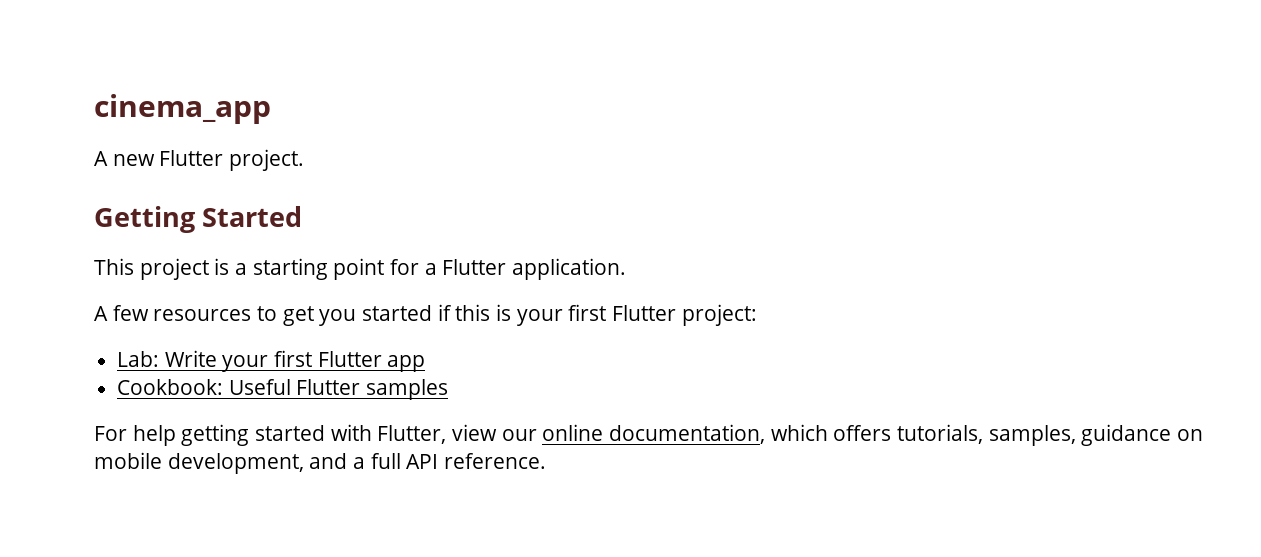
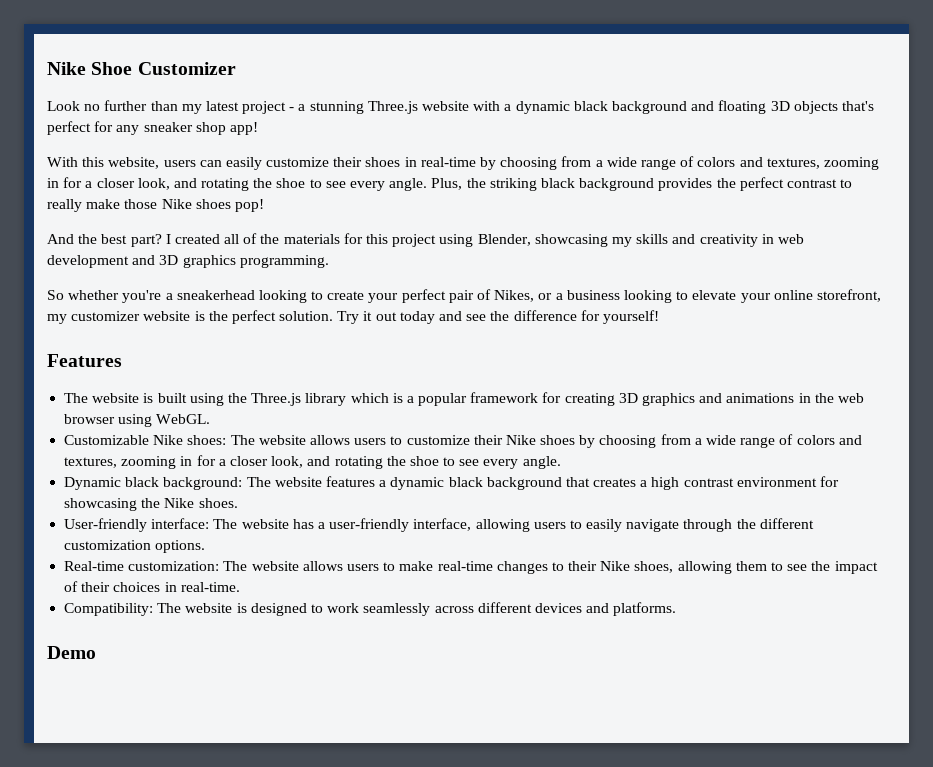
[94,94,271,124] [94,149,305,171] [94,206,303,233] [94,258,627,280] [94,304,757,326] [117,350,426,372] [117,379,449,400] [94,424,1204,446] [94,452,547,474] cinema_app // A new Flutter project. // Getting Started // This project is a starting point for a Flutter application. // A few resources to get you started if this is your first Flutter project: // Lab: Write your first Flutter app // Cookbook: Useful Flutter samples // For help getting started with Flutter, view our online documentation, which offers tutorials, samples, guidance on mobile development, and a full API reference. -> [47,62,236,75] [47,100,874,114] [47,121,258,135] [47,156,879,170] [47,177,853,191] [47,199,264,212] [47,233,804,247] [47,255,329,268] [47,289,881,303] [47,310,659,324] [47,354,122,367] [64,392,864,406] [64,414,211,427] [64,434,862,448] [64,455,561,469] [64,476,840,490] [64,498,238,511] [64,518,814,532] [64,540,206,553] [64,561,878,574] [64,581,240,592] [64,602,677,616] [47,646,96,659] Nike Shoe Customizer // Look no further than my latest project - a stunning Three.js website with a dynamic black background and floating 3D objects that's perfect for any sneaker shop app! // With this website, users can easily customize their shoes in real-time by choosing from a wide range of colors and textures, zooming in for a closer look, and rotating the shoe to see every angle. Plus, the striking black background provides the perfect contrast to really make those Nike shoes pop! // And the best part? I created all of the materials for this project using Blender, showcasing my skills and creativity in web development and 3D graphics programming. // So whether you're a sneakerhead looking to create your perfect pair of Nikes, or a business looking to elevate your online storefront, my customizer website is the perfect solution. Try it out today and see the difference for yourself! // Features // The website is built using the Three.js library which is a popular framework for creating 3D graphics and animations in the web browser using WebGL. // Customizable Nike shoes: The website allows users to customize their Nike shoes by choosing from a wide range of colors and textures, zooming in for a closer look, and rotating the shoe to see every angle. // Dynamic black background: The website features a dynamic black background that creates a high contrast environment for showcasing the Nike shoes. // User-friendly interface: The website has a user-friendly interface, allowing users to easily navigate through the different customization options. // Real-time customization: The website allows users to make real-time changes to their Nike shoes, allowing them to see the impact of their choices in real-time. // Compatibility: The website is designed to work seamlessly across different devices and platforms. // Demo

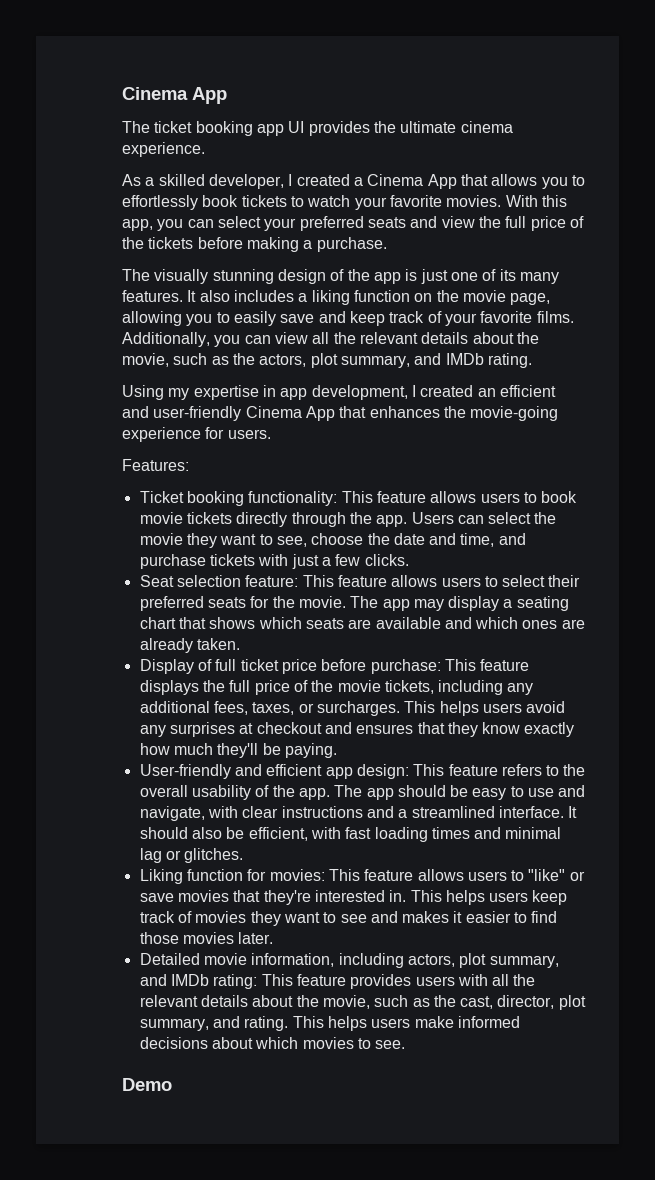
[47,62,236,75] [47,100,874,114] [47,121,258,135] [47,156,879,170] [47,177,853,191] [47,199,264,212] [47,233,804,247] [47,255,329,268] [47,289,881,303] [47,310,659,324] [47,354,122,367] [64,392,864,406] [64,414,211,427] [64,434,862,448] [64,455,561,469] [64,476,840,490] [64,498,238,511] [64,518,814,532] [64,540,206,553] [64,561,878,574] [64,581,240,592] [64,602,677,616] Nike Shoe Customizer // Look no further than my latest project - a stunning Three.js website with a dynamic black background and floating 3D objects that's perfect for any sneaker shop app! // With this website, users can easily customize their shoes in real-time by choosing from a wide range of colors and textures, zooming in for a closer look, and rotating the shoe to see every angle. Plus, the striking black background provides the perfect contrast to really make those Nike shoes pop! // And the best part? I created all of the materials for this project using Blender, showcasing my skills and creativity in web development and 3D graphics programming. // So whether you're a sneakerhead looking to create your perfect pair of Nikes, or a business looking to elevate your online storefront, my customizer website is the perfect solution. Try it out today and see the difference for yourself! // Features // The website is built using the Three.js library which is a popular framework for creating 3D graphics and animations in the web browser using WebGL. // Customizable Nike shoes: The website allows users to customize their Nike shoes by choosing from a wide range of colors and textures, zooming in for a closer look, and rotating the shoe to see every angle. // Dynamic black background: The website features a dynamic black background that creates a high contrast environment for showcasing the Nike shoes. // User-friendly interface: The website has a user-friendly interface, allowing users to easily navigate through the different customization options. // Real-time customization: The website allows users to make real-time changes to their Nike shoes, allowing them to see the impact of their choices in real-time. // Compatibility: The website is designed to work seamlessly across different devices and platforms. -> [122,87,227,104] [122,121,513,136] [122,142,205,157] [122,174,585,189] [122,195,567,210] [122,216,584,231] [122,237,387,252] [122,269,559,284] [122,290,551,305] [122,311,574,326] [122,332,539,347] [122,353,532,368] [122,385,556,400] [122,406,559,421] [122,427,271,442] [122,459,189,471] [139,491,578,506] [139,512,557,527] [139,533,526,548] [139,554,409,569] [139,575,581,587] [139,596,569,611] [139,617,585,629] [139,638,240,653] [139,659,530,674] [139,680,534,695] [139,701,566,716] [139,722,575,737] [139,743,337,758] [139,764,586,779] [139,785,586,800] [139,806,578,821] [139,827,562,842] [139,848,244,863] [139,869,585,884] [139,890,568,905] [139,911,558,926] [139,932,274,944] [139,953,559,968] [139,974,536,989] [139,995,586,1010] [139,1016,520,1031] [139,1037,406,1049] Cinema App // The ticket booking app UI provides the ultimate cinema experience. // As a skilled developer, I created a Cinema App that allows you to effortlessly book tickets to watch your favorite movies. With this app, you can select your preferred seats and view the full price of the tickets before making a purchase. // The visually stunning design of the app is just one of its many features. It also includes a liking function on the movie page, allowing you to easily save and keep track of your favorite films. Additionally, you can view all the relevant details about the movie, such as the actors, plot summary, and IMDb rating. // Using my expertise in app development, I created an efficient and user-friendly Cinema App that enhances the movie-going experience for users. // Features: // Ticket booking functionality: This feature allows users to book movie tickets directly through the app. Users can select the movie they want to see, choose the date and time, and purchase tickets with just a few clicks. // Seat selection feature: This feature allows users to select their preferred seats for the movie. The app may display a seating chart that shows which seats are available and which ones are already taken. // Display of full ticket price before purchase: This feature displays the full price of the movie tickets, including any additional fees, taxes, or surcharges. This helps users avoid any surprises at checkout and ensures that they know exactly how much they'll be paying. // User-friendly and efficient app design: This feature refers to the overall usability of the app. The app should be easy to use and navigate, with clear instructions and a streamlined interface. It should also be efficient, with fast loading times and minimal lag or glitches. // Liking function for movies: This feature allows users to "like" or save movies that they're interested in. This helps users keep track of movies they want to see and makes it easier to find those movies later. // Detailed movie information, including actors, plot summary, and IMDb rating: This feature provides users with all the relevant details about the movie, such as the cast, director, plot summary, and rating. This helps users make informed decisions about which movies to see.

